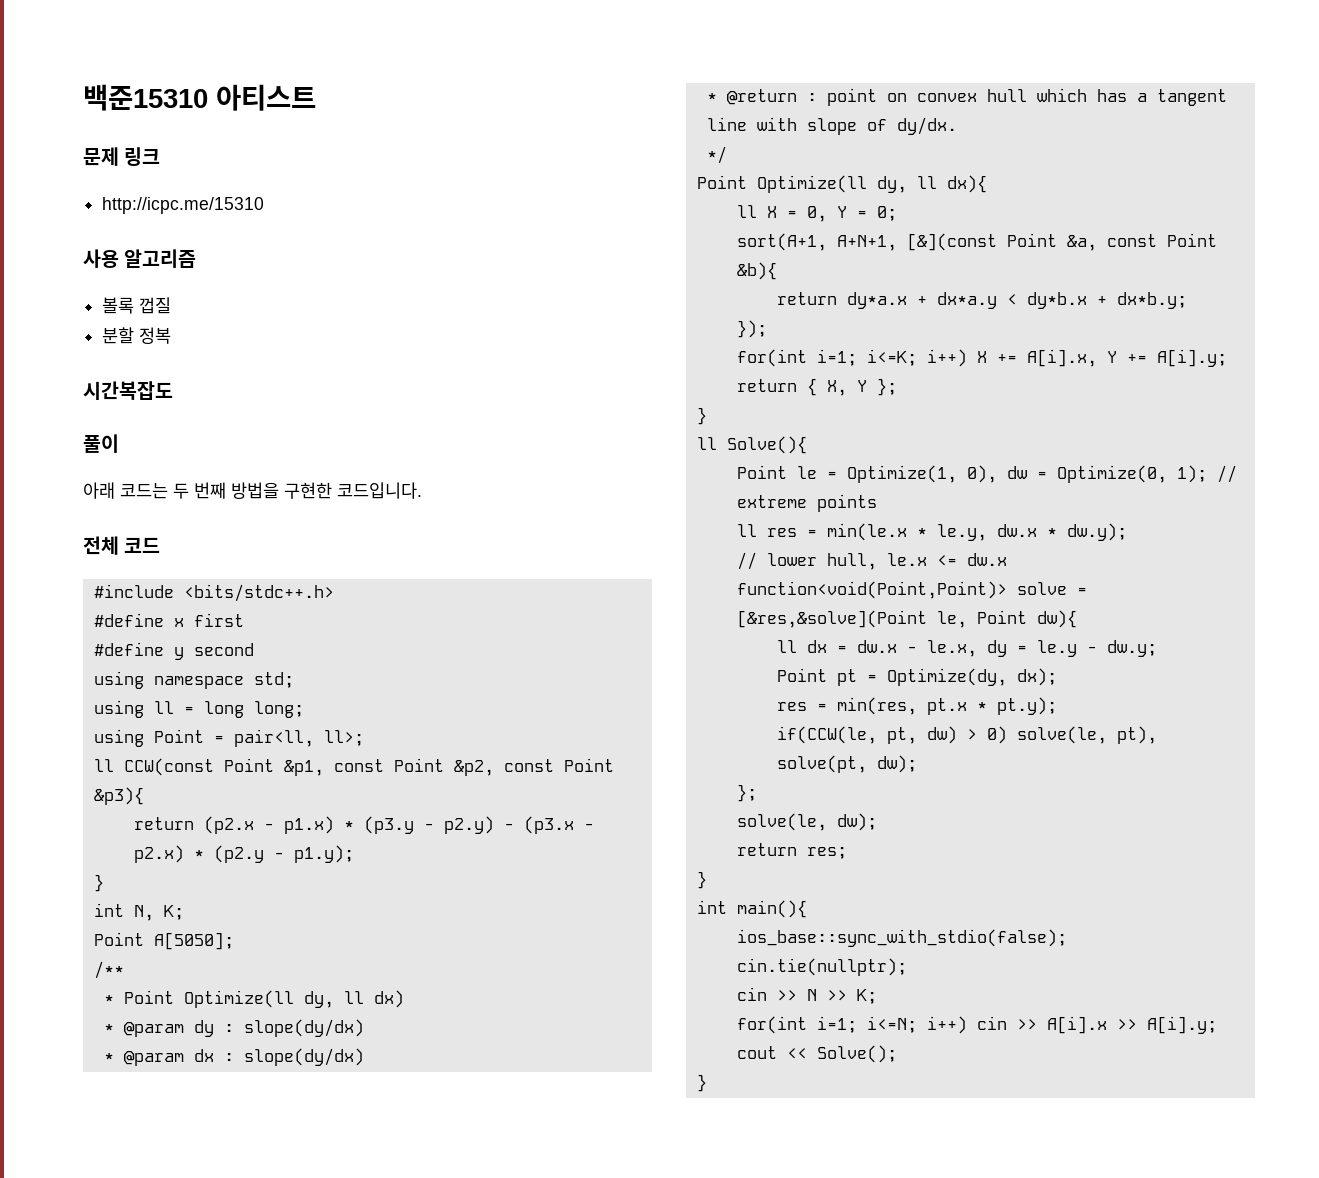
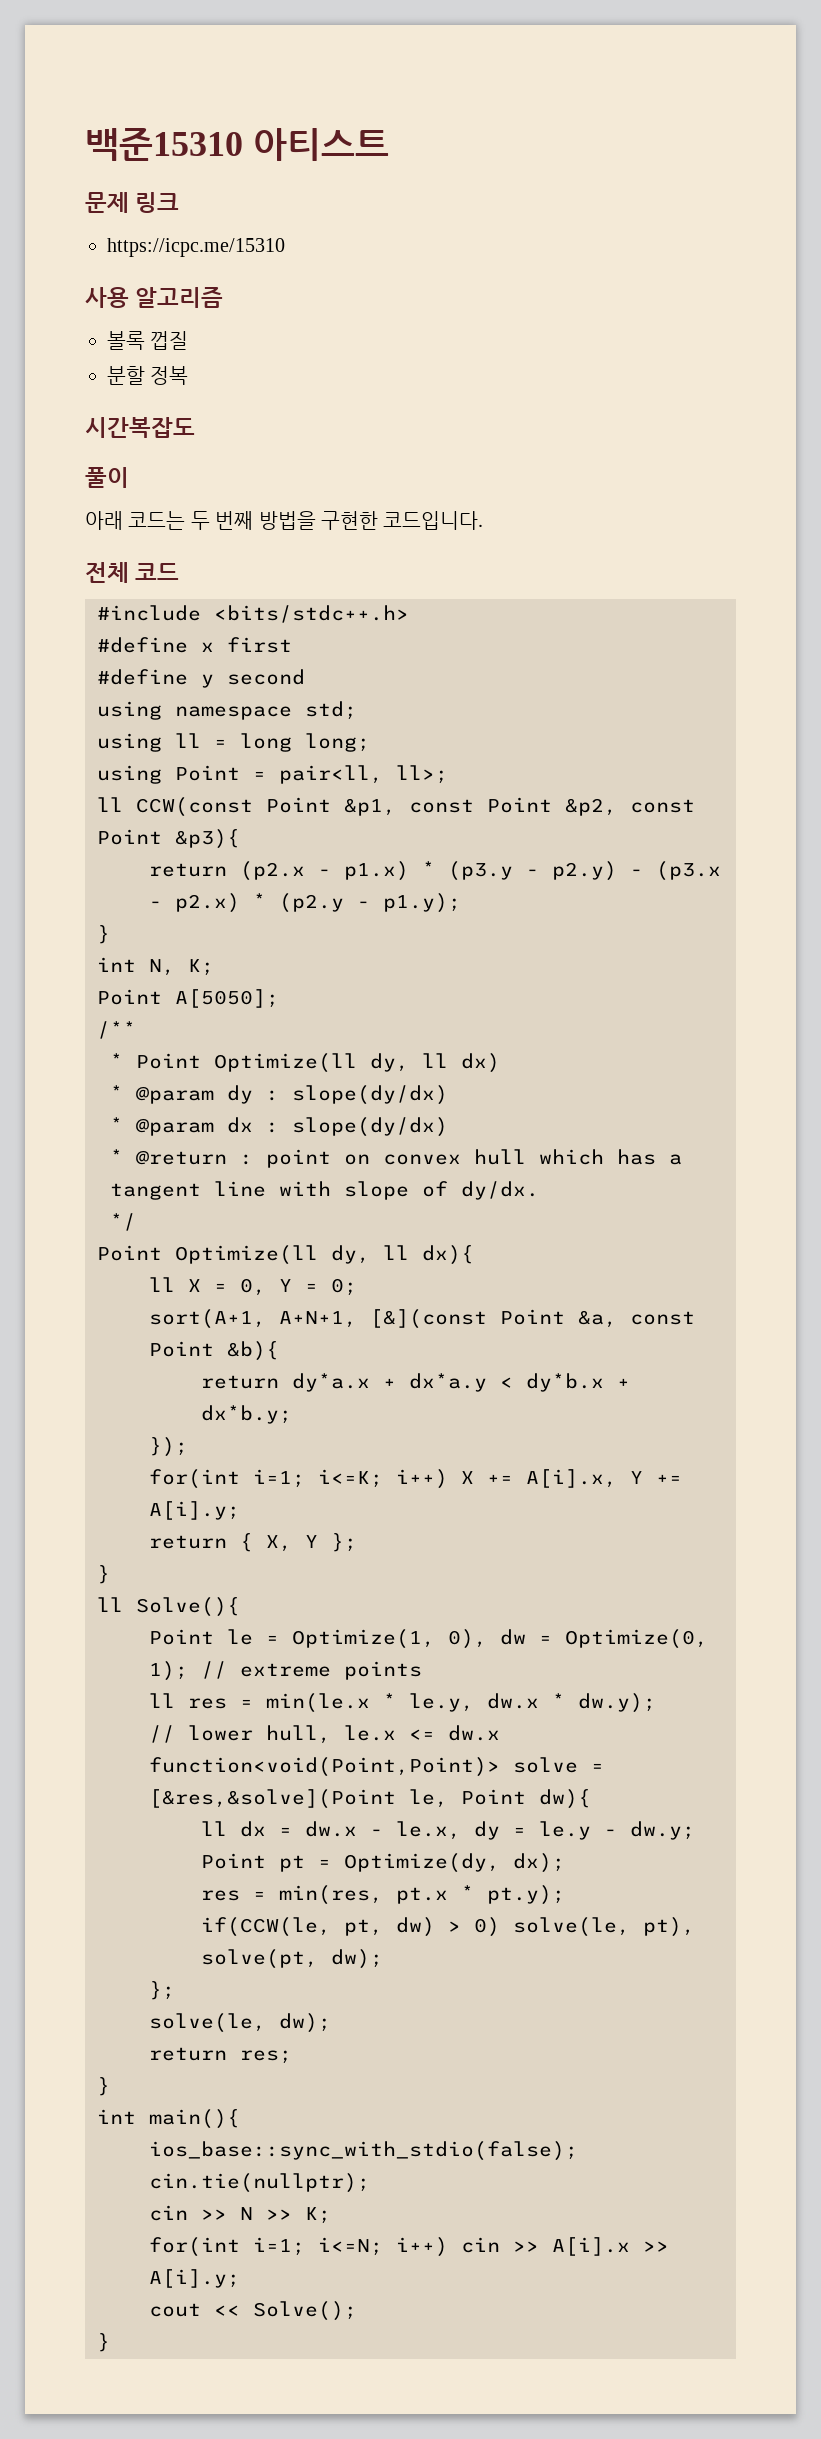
[102,197,265,214] http://icpc.me/15310 -> [107,238,285,257] https://icpc.me/15310

